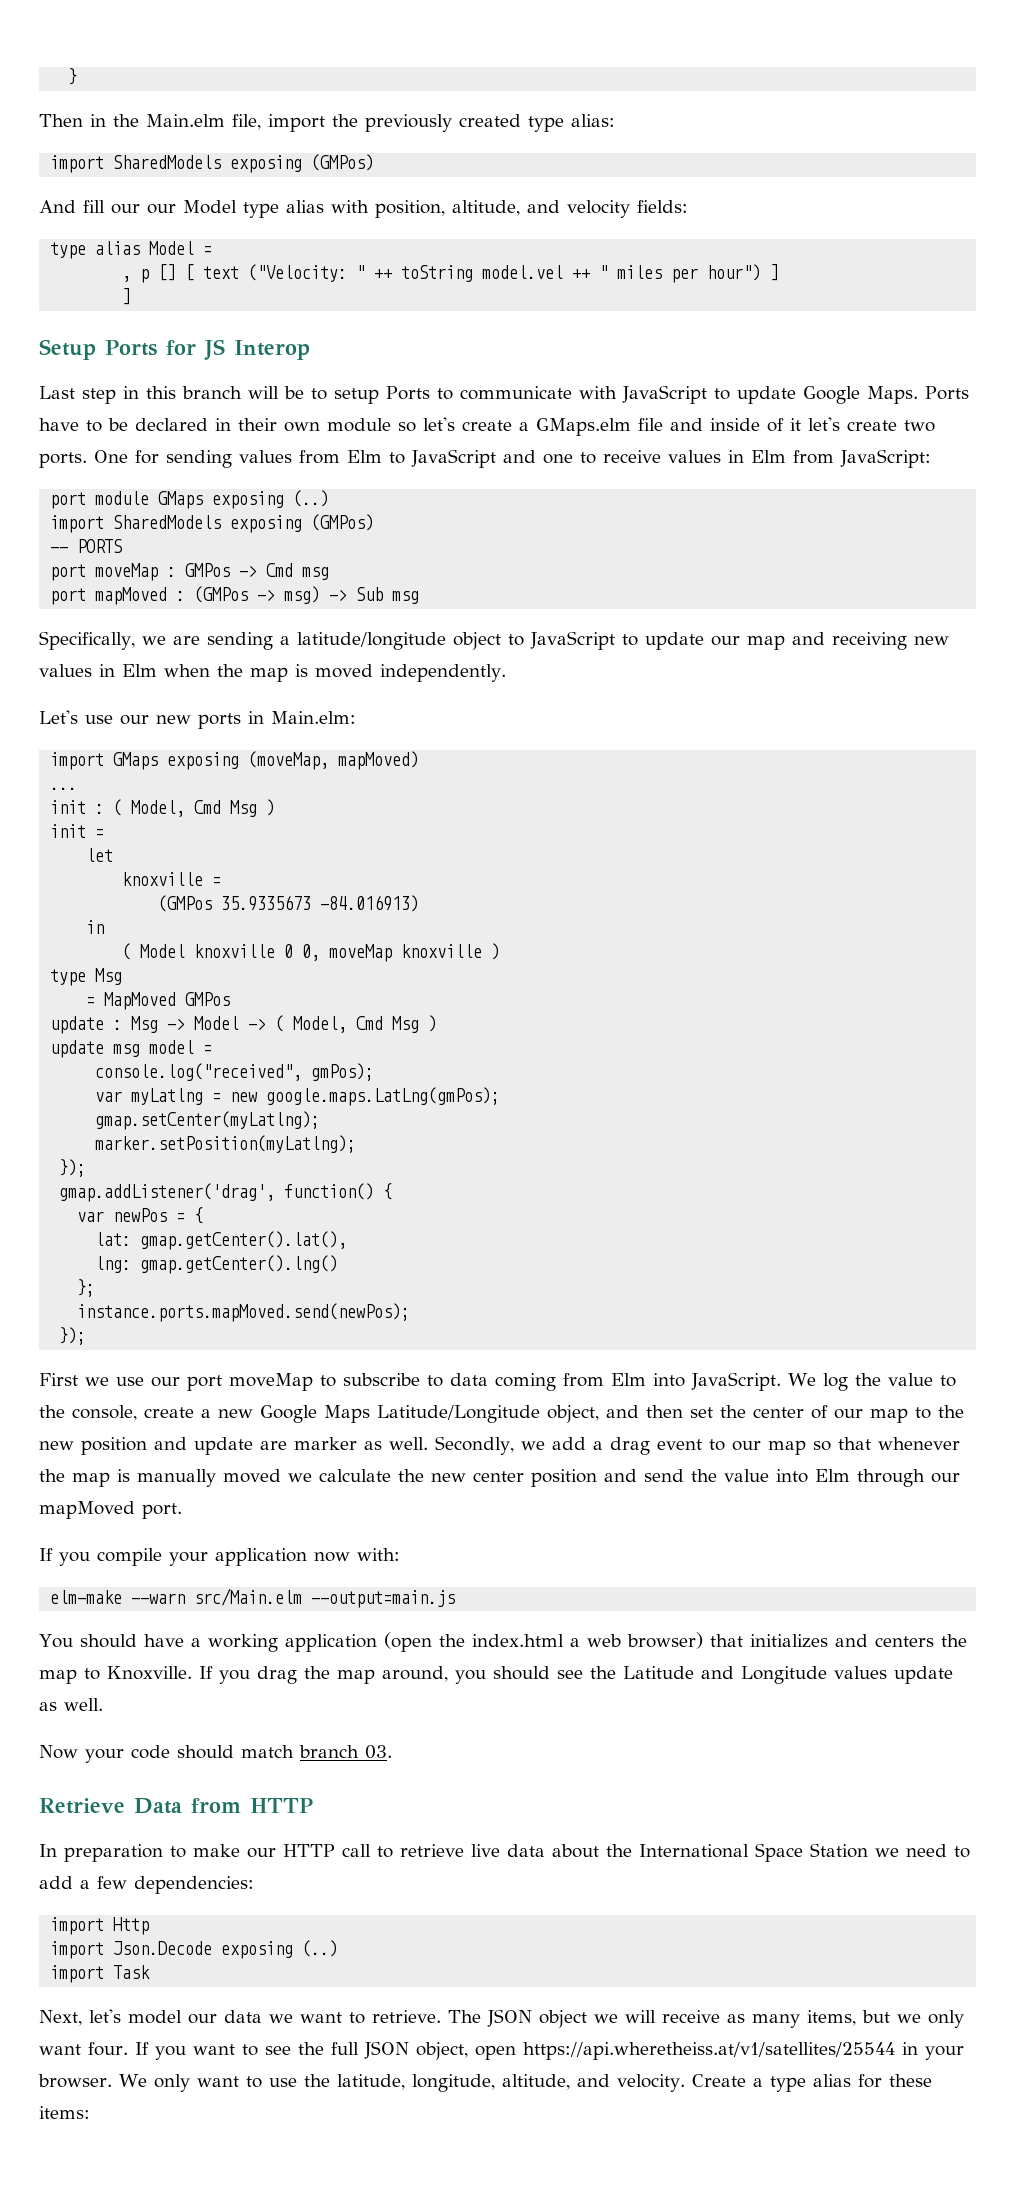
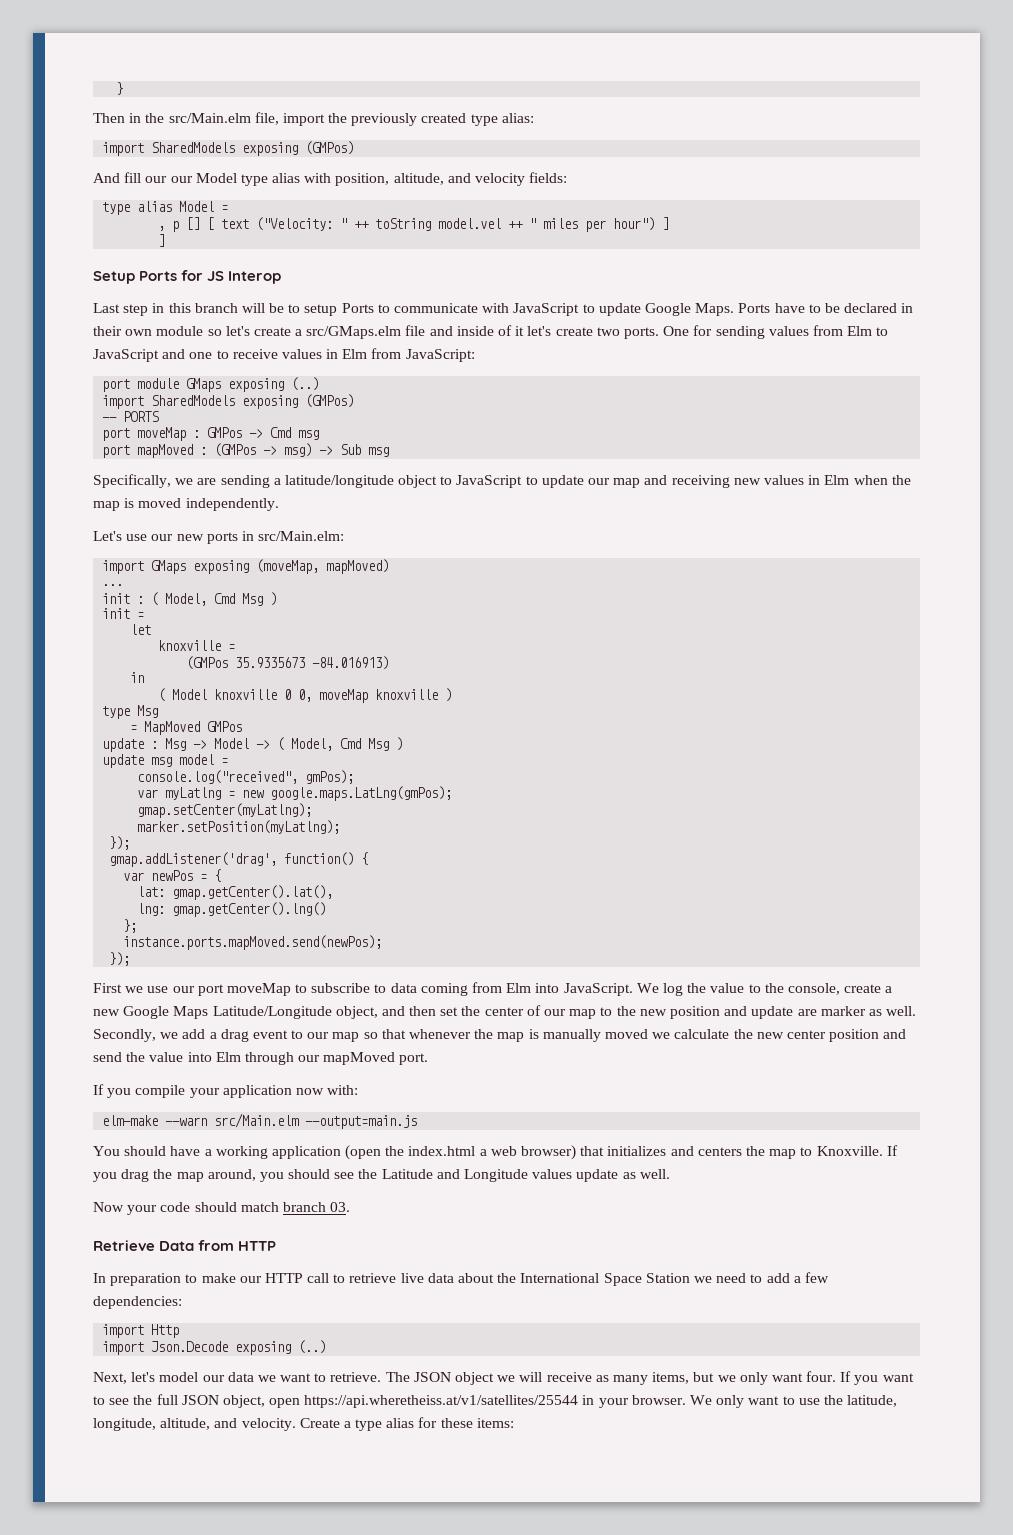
[146,114,225,127] Main.elm -> [168,113,251,123] src/Main.elm
[536,418,631,436] GMaps.elm -> [306,326,402,339] src/GMaps.elm
[271,711,356,724] Main.elm: -> [258,531,345,541] src/Main.elm:
[50,1965,151,1983] // import Task -> (327, 1347) none

